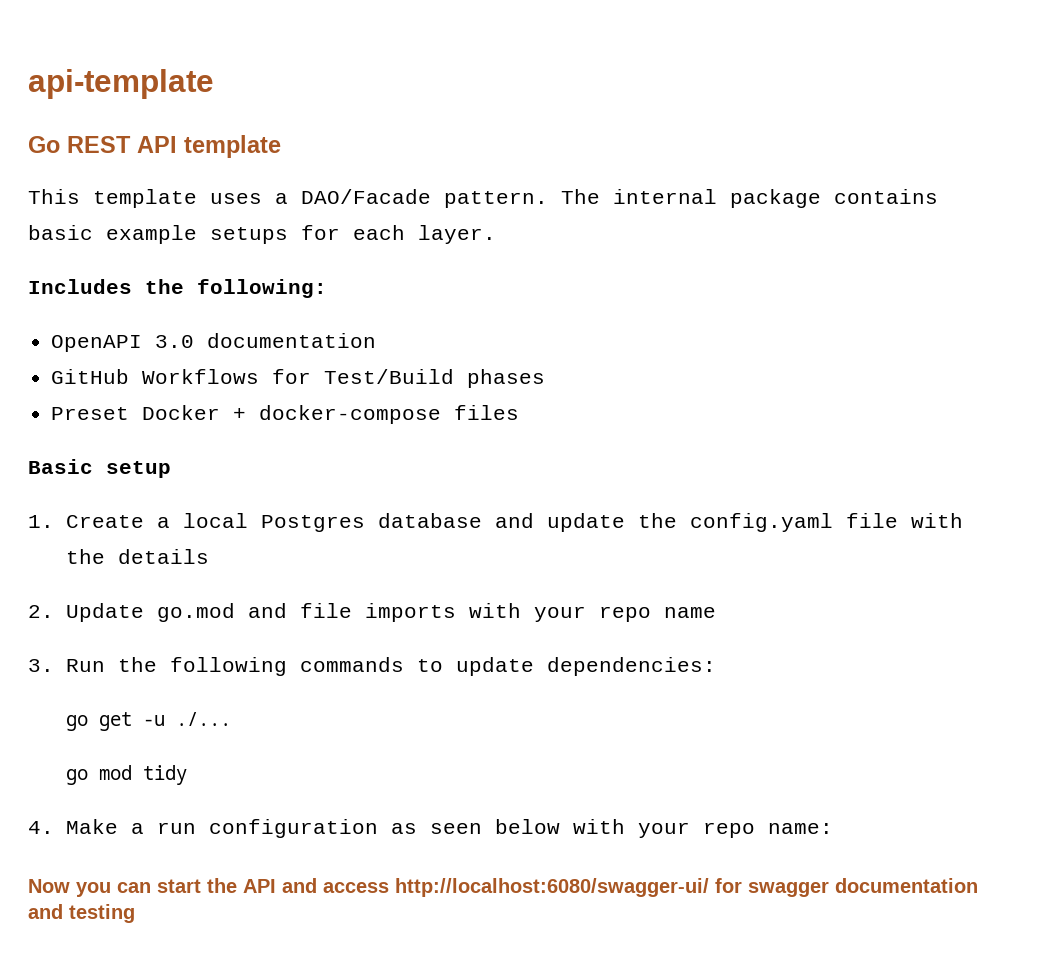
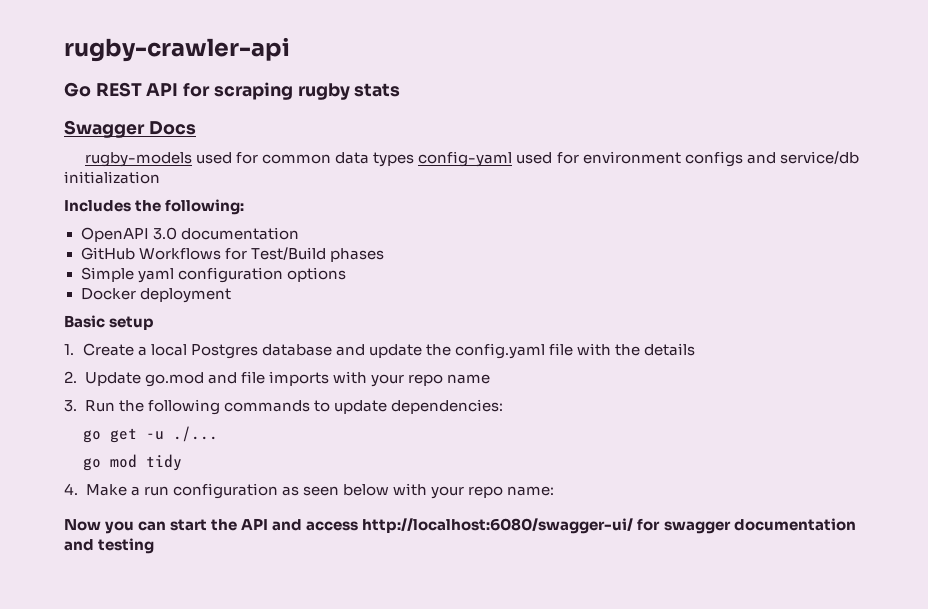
[28,69,214,99] api-template -> [64,37,290,62] rugby-crawler-api
[184,135,281,158] [28,189,938,208] [28,225,496,244] template // This template uses a DAO/Facade pattern. The internal package contains basic example setups for each layer. -> [183,82,401,100] [64,120,196,138] [85,151,859,167] [64,171,160,184] for scraping rugby stats // Swagger Docs // rugby-models used for common data types config-yaml used for environment configs and service/db initialization
[51,405,520,424] Preset Docker + docker-compose files -> [80,267,346,283] [80,288,231,303] Simple yaml configuration options // Docker deployment

